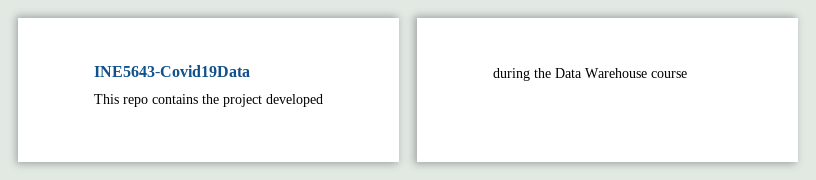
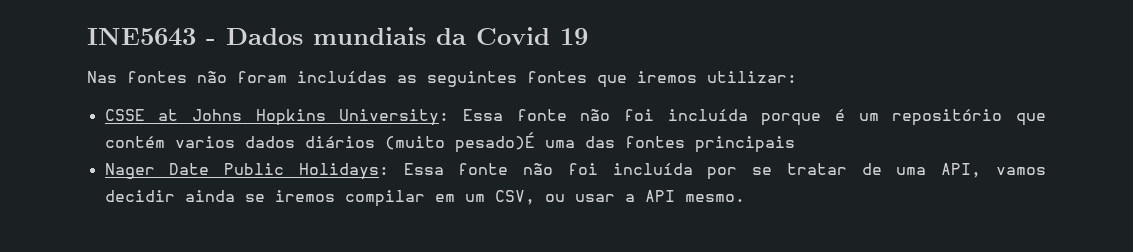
[94,65,250,77] [94,94,323,107] [493,68,687,81] INE5643-Covid19Data // This repo contains the project developed during the Data Warehouse course -> [87,27,588,46] [87,71,797,88] [104,109,1046,126] [104,132,795,153] [104,163,1046,180] [104,190,745,207] INE5643 - Dados mundiais da Covid 19 // Nas fontes não foram incluídas as seguintes fontes que iremos utilizar: // CSSE at Johns Hopkins University: Essa fonte não foi incluída porque é um repositório que contém varios dados diários (muito pesado)É uma das fontes principais // Nager Date Public Holidays: Essa fonte não foi incluída por se tratar de uma API, vamos decidir ainda se iremos compilar em um CSV, ou usar a API mesmo.

